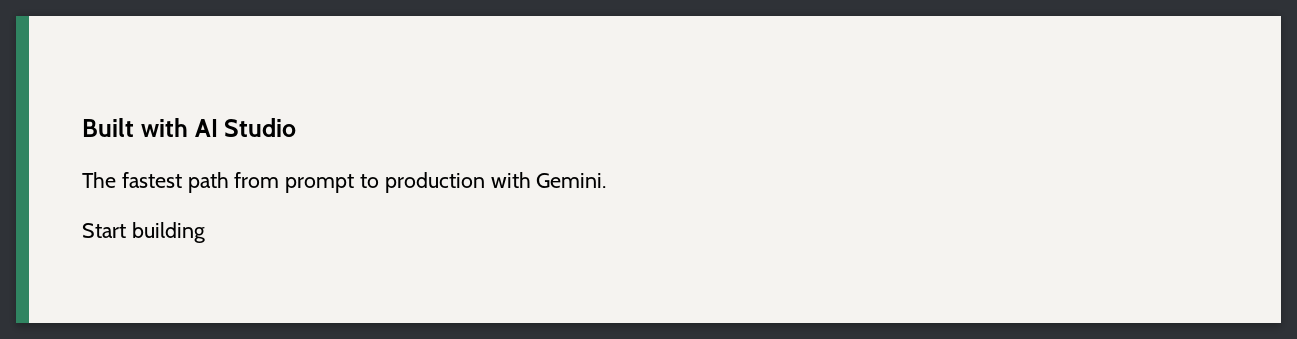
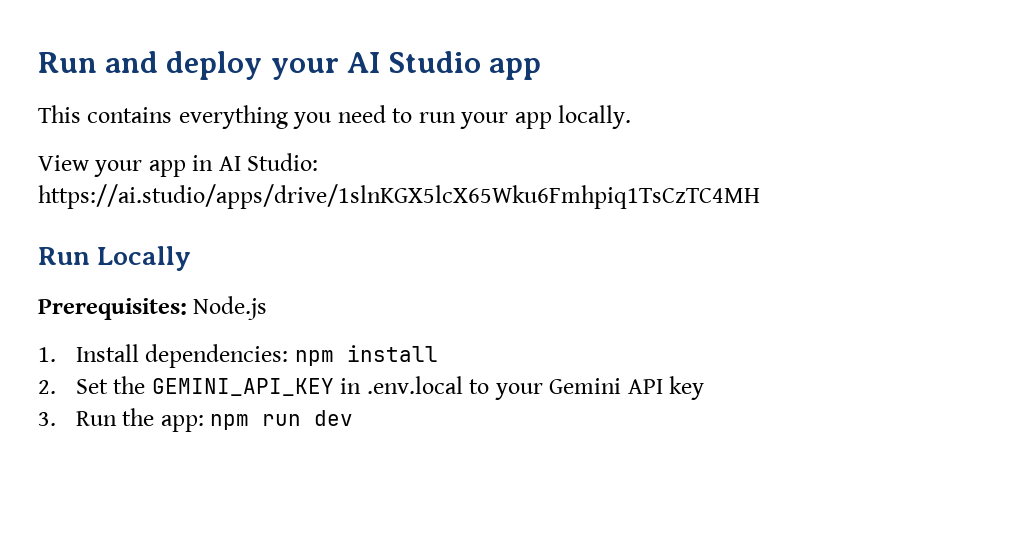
[82,118,297,137] [82,172,607,193] [82,222,205,243] Built with AI Studio // The fastest path from prompt to production with Gemini. // Start building -> [38,51,542,80] [38,105,632,129] [38,153,319,177] [38,184,760,209] [38,246,192,271] [38,296,268,320] [38,344,438,368] [38,376,705,400] [38,408,354,432] Run and deploy your AI Studio app // This contains everything you need to run your app locally. // View your app in AI Studio: https://ai.studio/apps/drive/1slnKGX5lcX65Wku6Fmhpiq1TsCzTC4MH // Run Locally // Prerequisites: Node.js // 1. Install dependencies: npm install // 2. Set the GEMINI_API_KEY in .env.local to your Gemini API key // 3. Run the app: npm run dev

